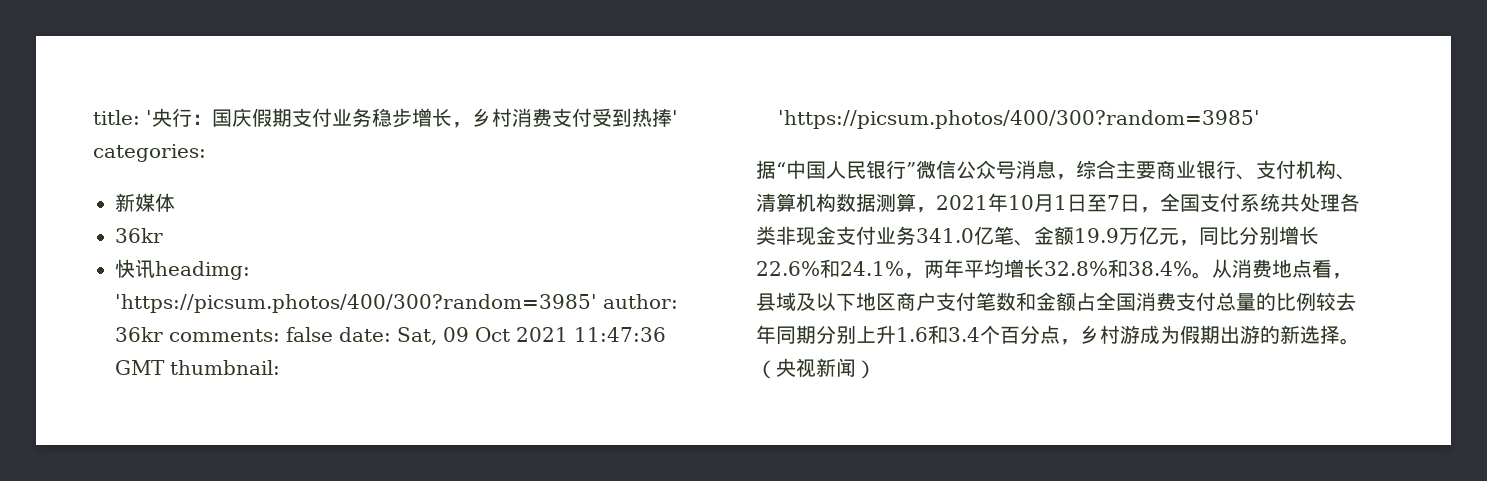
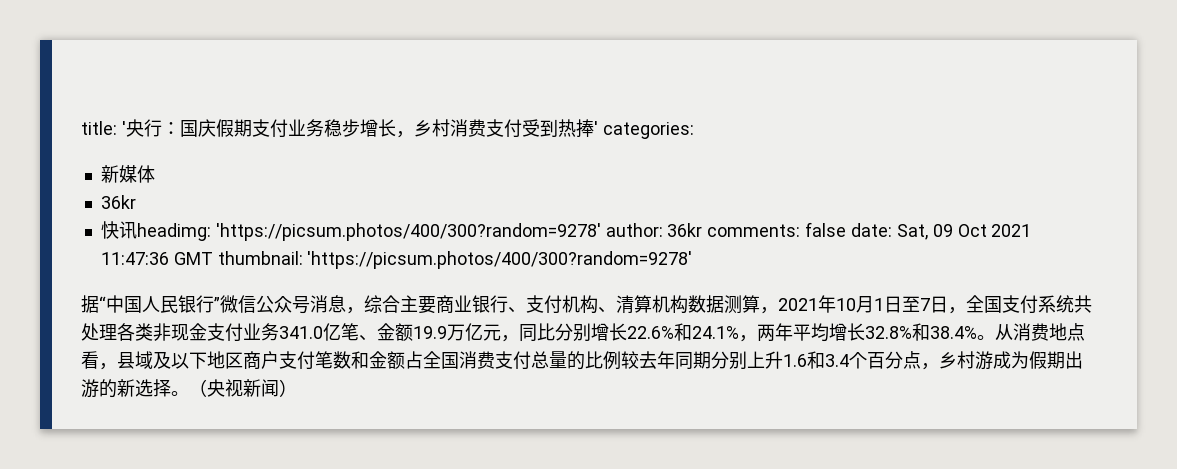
[115,294,597,313] 'https://picsum.photos/400/300?random=3985' -> [215,223,601,241] 'https://picsum.photos/400/300?random=9278'
[778,110,1260,129] 'https://picsum.photos/400/300?random=3985' -> [307,251,693,269] 'https://picsum.photos/400/300?random=9278'

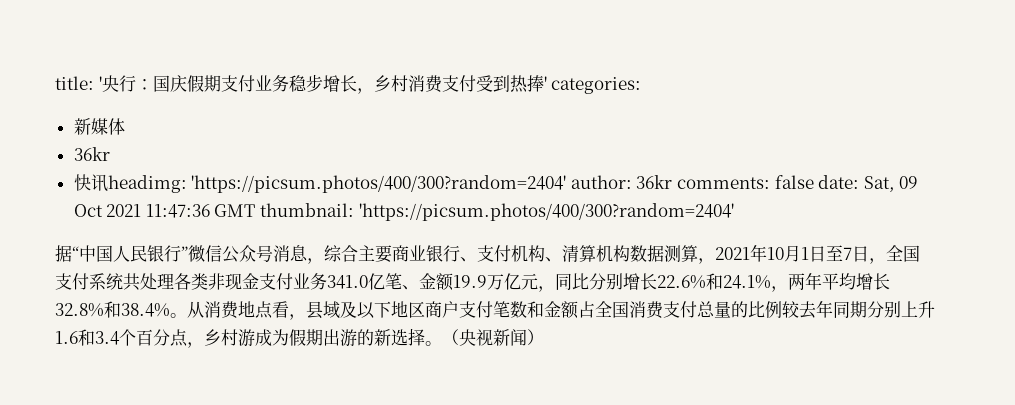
[215,223,601,241] 'https://picsum.photos/400/300?random=9278' -> [191,175,567,193] 'https://picsum.photos/400/300?random=2404'
[307,251,693,269] 'https://picsum.photos/400/300?random=9278' -> [358,203,734,221] 'https://picsum.photos/400/300?random=2404'

